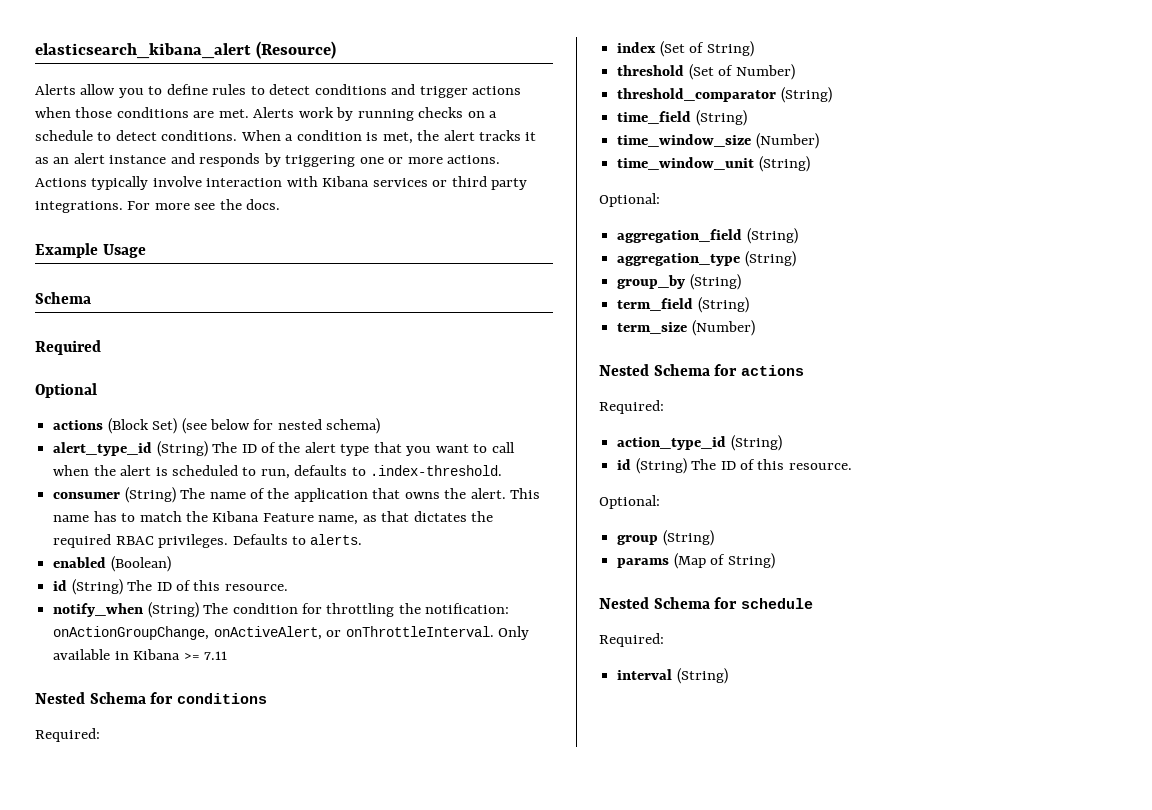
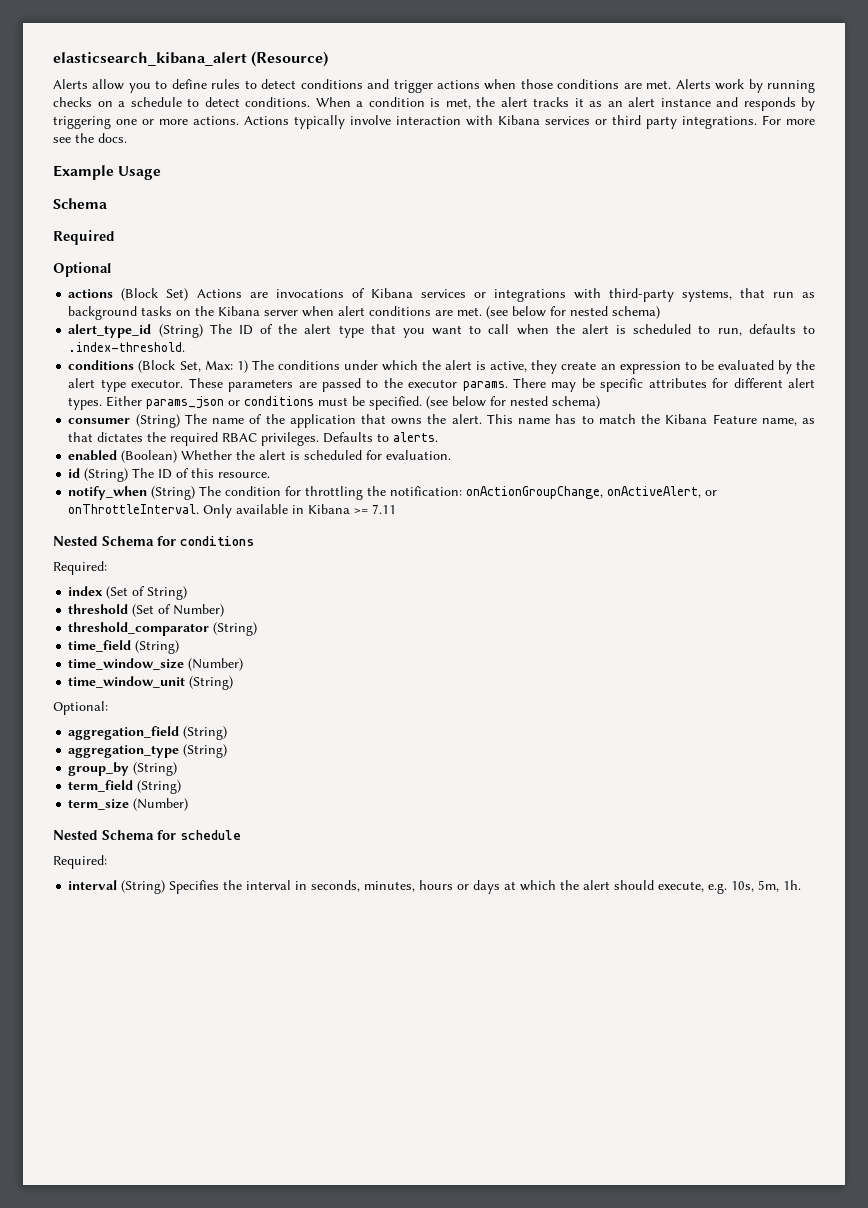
(178, 426) none -> [196,288,816,302] [68,306,483,320] Actions are invocations of Kibana services or integrations with third-party systems, that run as background tasks on the Kibana server when alert conditions are met.
(503, 470) none -> [68,360,816,374] [68,378,815,392] [68,396,601,410] // conditions (Block Set, Max: 1) The conditions under which the alert is active, they create an expression to be evaluated by the alert type executor. These parameters are passed to the executor params. There may be specific attributes for different alert types. Either params_json or conditions must be specified. (see below for nested schema)
(171, 564) none -> [181,450,452,460] Whether the alert is scheduled for evaluation.
[599,364,805,376] [599,400,664,414] [617,435,782,451] [617,458,852,474] [599,495,660,509] [617,530,714,546] [617,553,775,569] // Nested Schema for actions // Required: // action_type_id (String) // id (String) The ID of this resource. // Optional: // group (String) // params (Map of String) -> (189, 804) none
(728, 676) none -> [169,880,802,894] Specifies the interval in seconds, minutes, hours or days at which the alert should execute, e.g. 10s, 5m, 1h.

